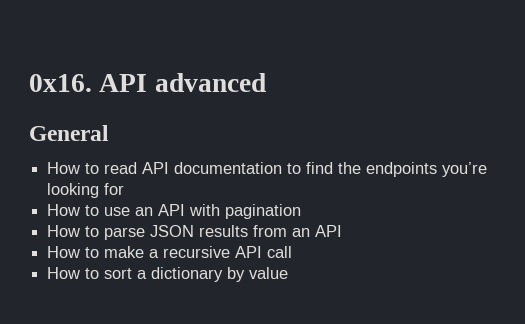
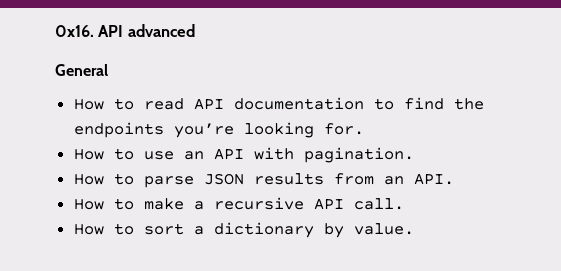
[104,183,125,195] for -> [323,123,364,135] for.
[225,204,302,219] pagination -> [303,147,414,163] pagination.
[315,225,343,237] API -> [413,173,454,185] API.
[267,246,293,258] call -> [353,198,404,210] call.
[249,267,289,279] value -> [353,223,414,235] value.

